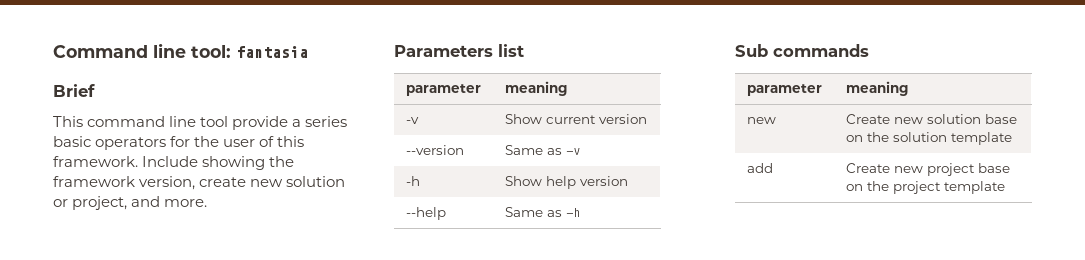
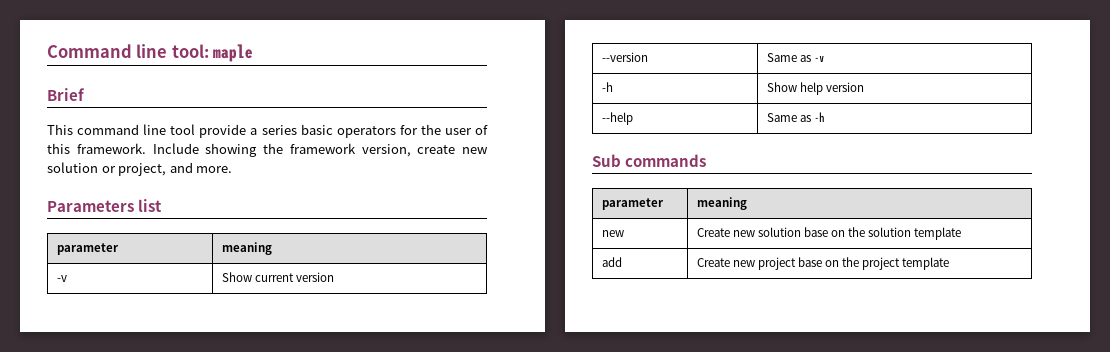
[236,46,308,58] fantasia -> [213,44,254,62] maple

